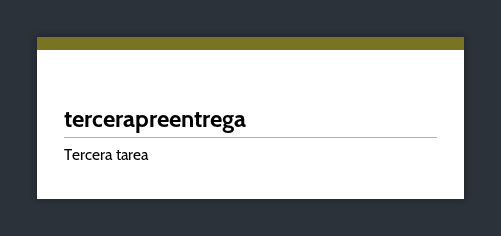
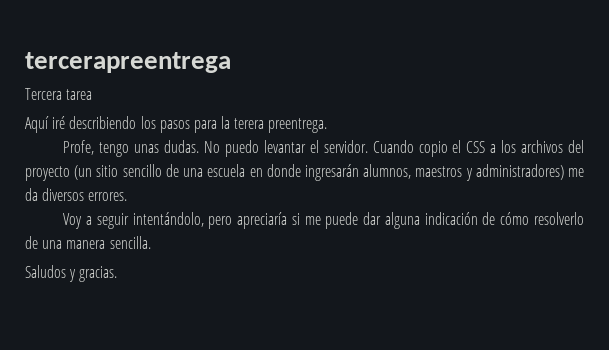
(150, 155) none -> [25,116,328,133] [63,140,584,157] [25,164,585,181] [25,188,128,201] [63,212,585,229] [25,236,151,249] [25,265,118,282] // Aquí iré describiendo los pasos para la terera preentrega. // Profe, tengo unas dudas. No puedo levantar el servidor. Cuando copio el CSS a los archivos del proyecto (un sitio sencillo de una escuela en donde ingresarán alumnos, maestros y administradores) me da diversos errores. // Voy a seguir intentándolo, pero apreciaría si me puede dar alguna indicación de cómo resolverlo de una manera sencilla. // Saludos y gracias.

